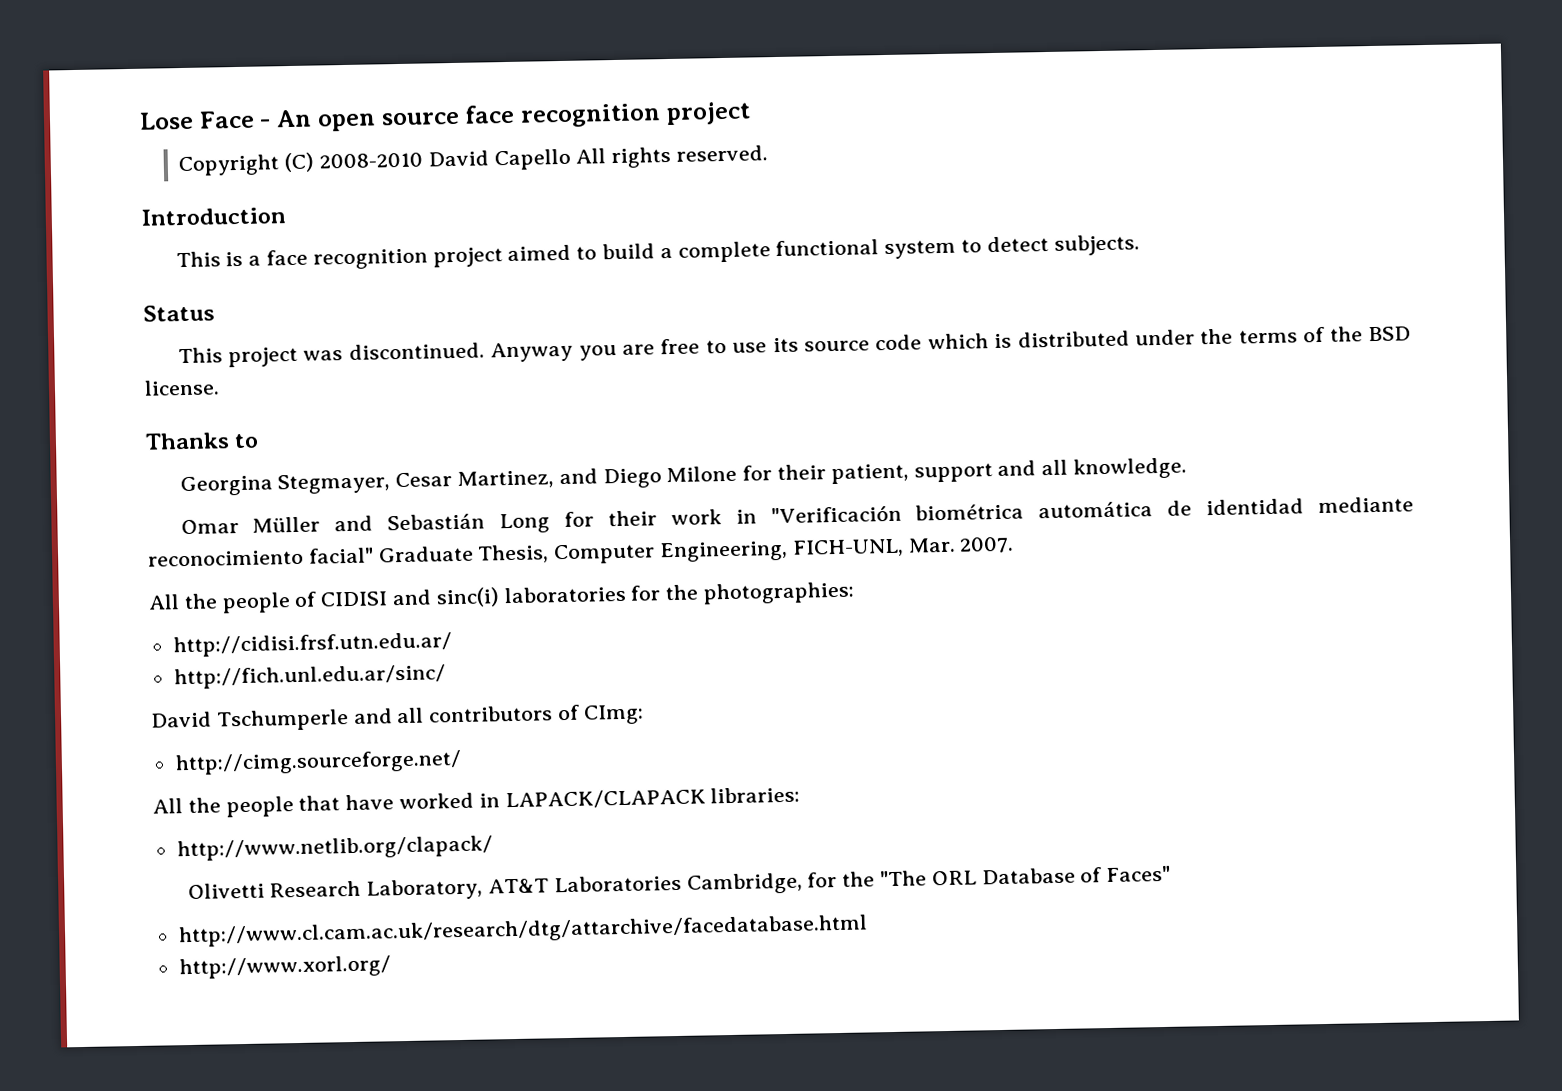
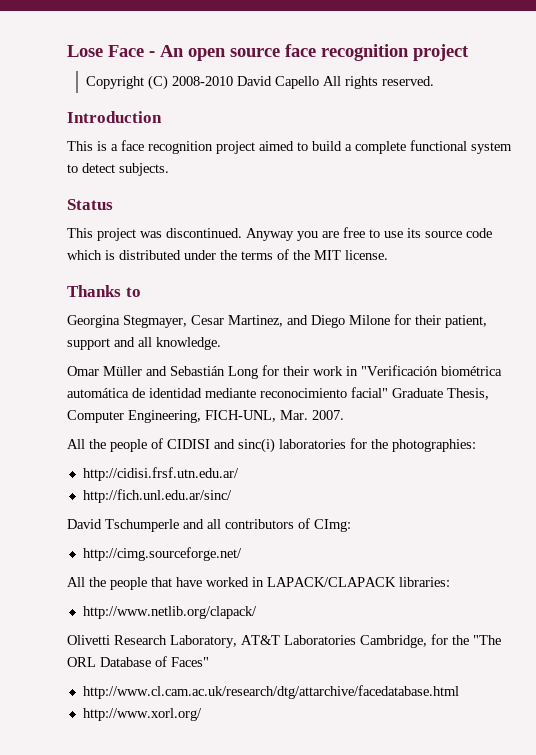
[1367,326,1411,342] BSD -> [314,250,341,260] MIT

